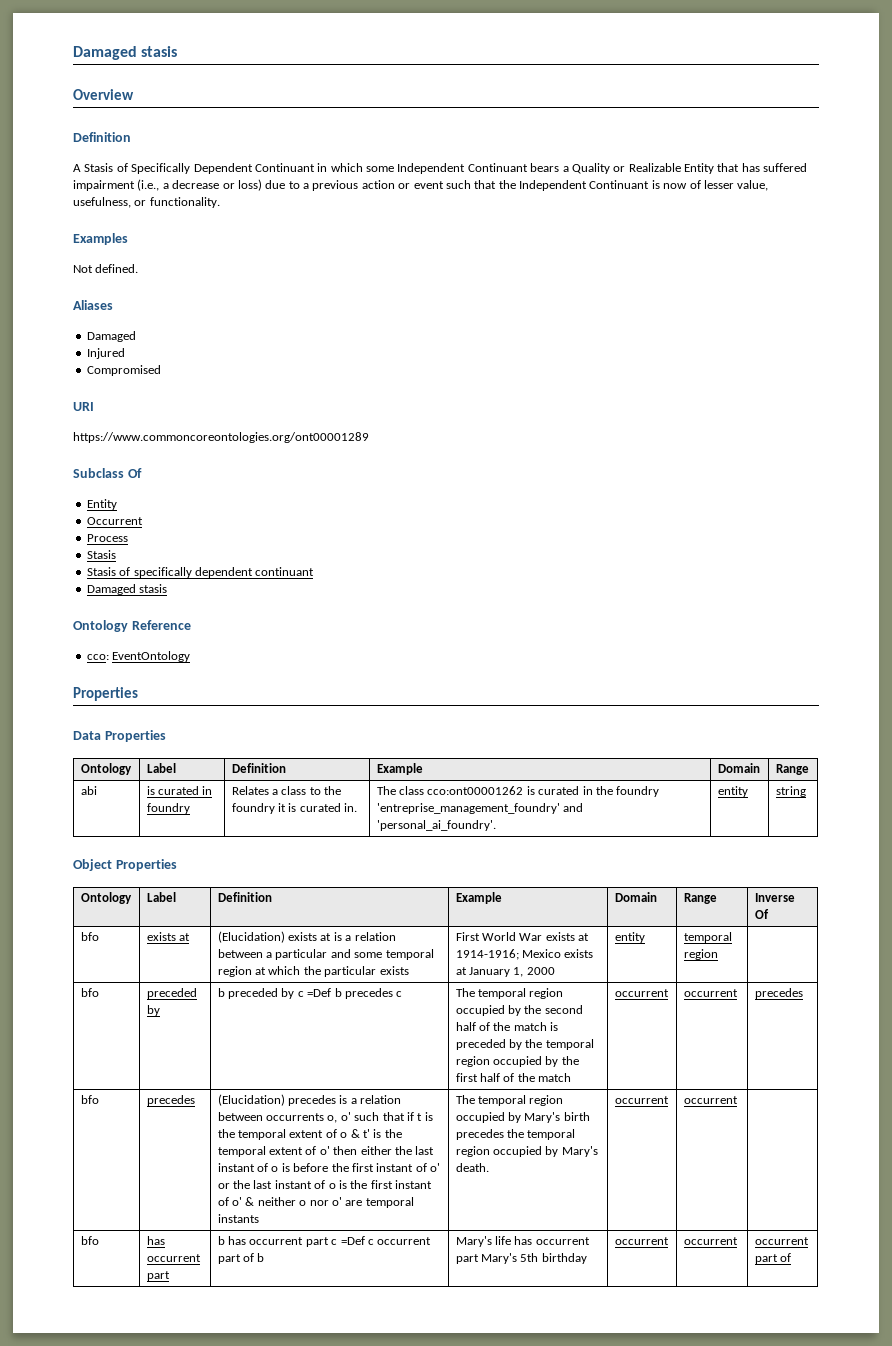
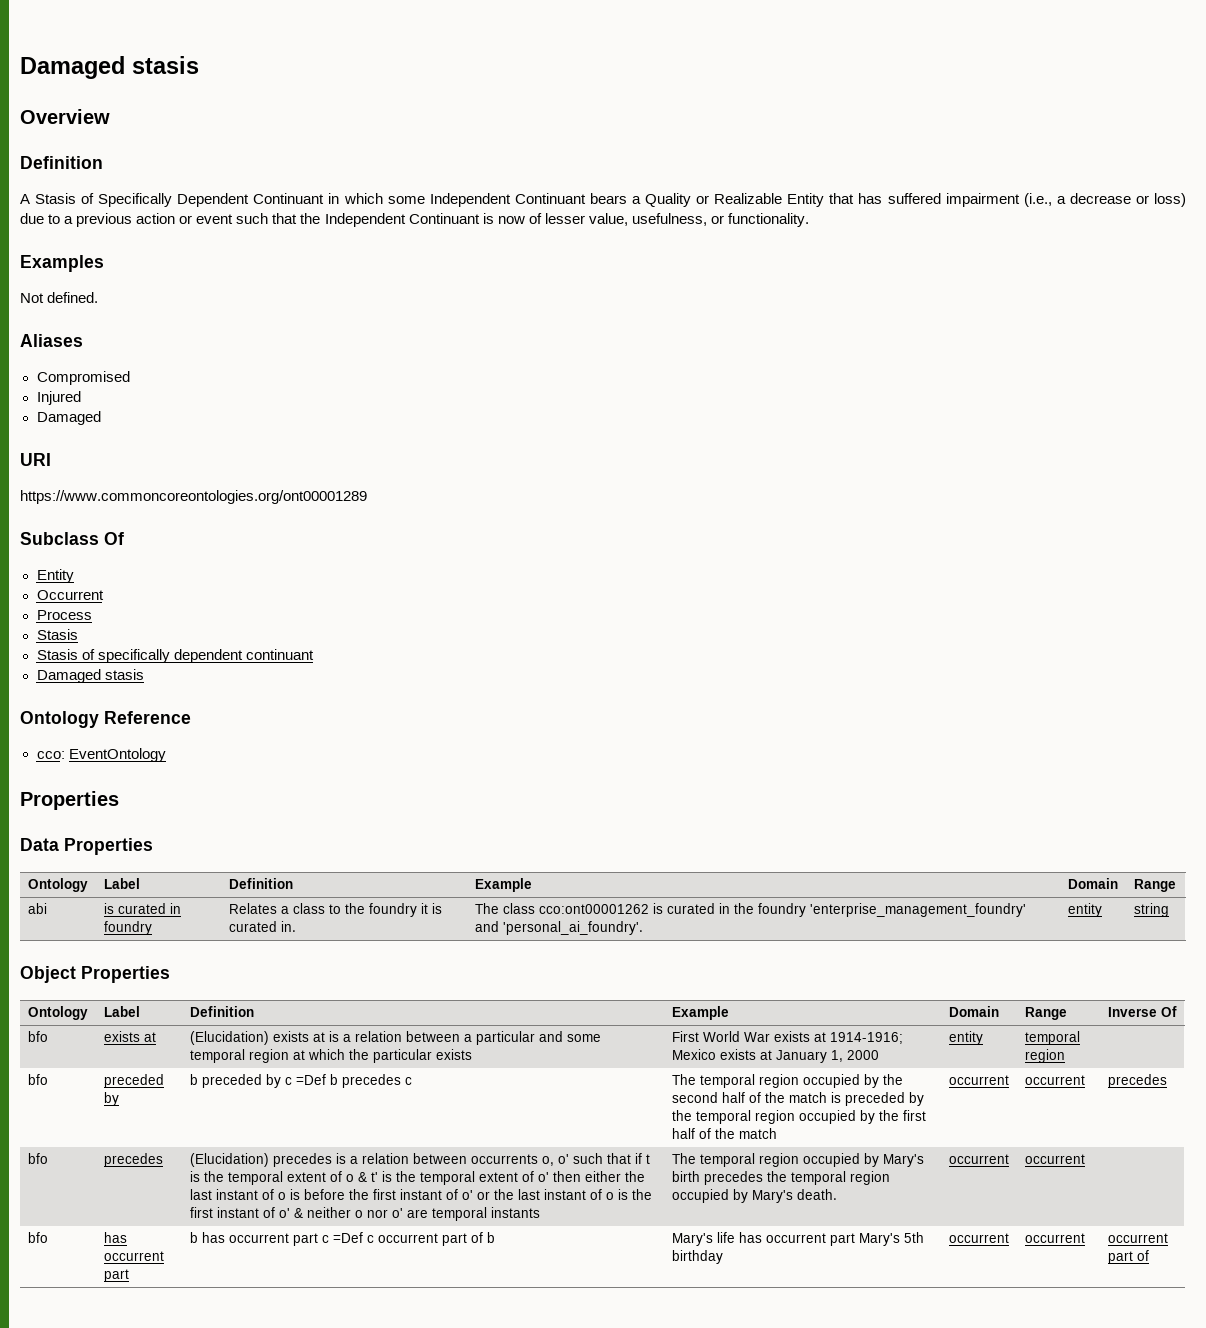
[86,331,136,342] Damaged -> [36,371,130,385] Compromised
[86,365,161,376] Compromised -> [36,411,101,425] Damaged
[376,803,560,814] 'entreprise_management_foundry' -> [809,903,1026,917] 'enterprise_management_foundry'

